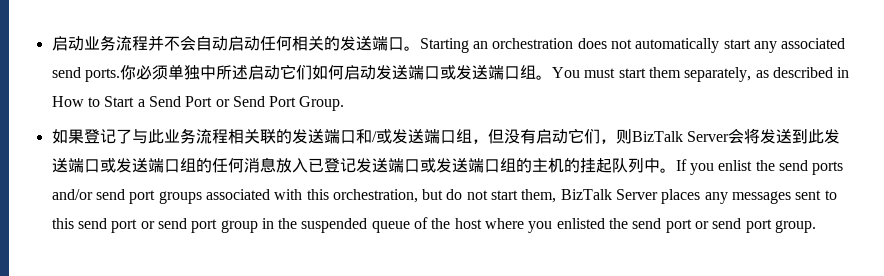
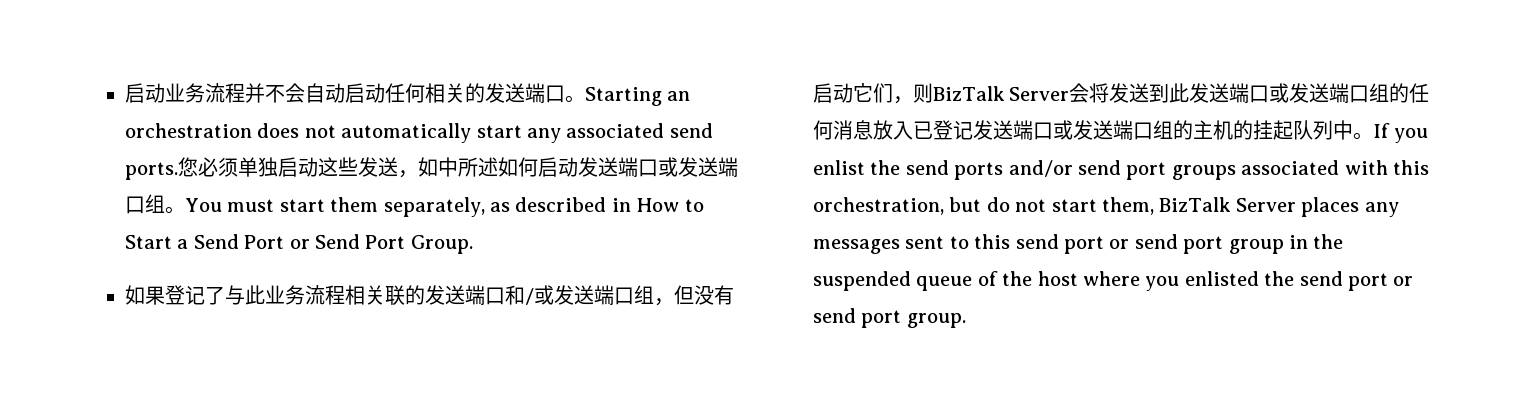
[119,65,136,80] 你 -> [178,157,198,177] 您
[199,64,312,80] 中所述启动它们 -> [278,157,498,178] 启动这些发送，如中所述

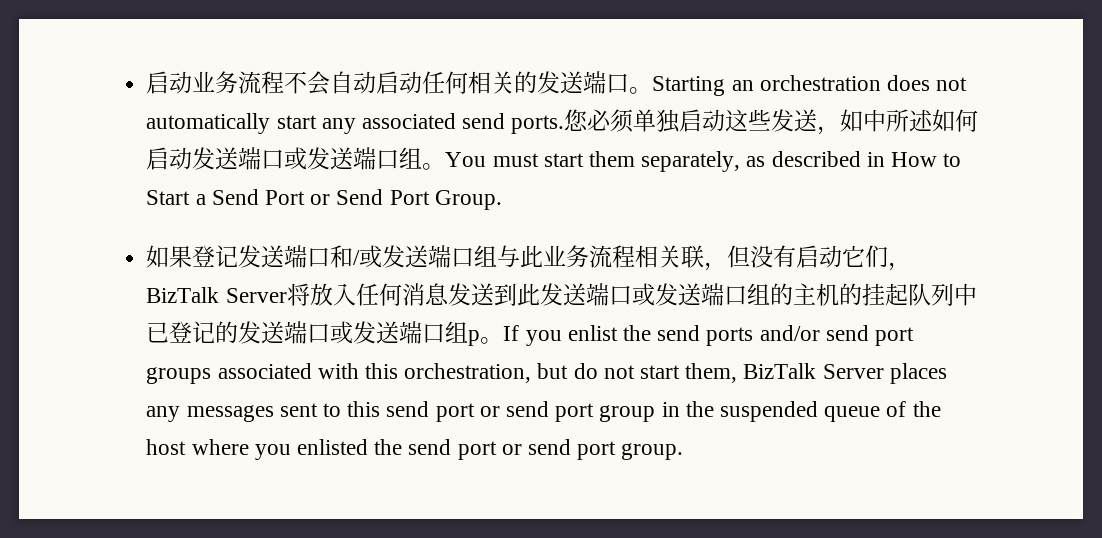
[245,83,265,103] 并 -> (285, 82) none
[205,285,425,306] 了与此业务流程相关联的 -> (239, 256) none
(654, 294) none -> [497,245,705,268] 与此业务流程相关联
[913,83,1110,103] 则BizTalk Server会将 -> [146,283,449,306] BizTalk Server将放入任何消息
[1409,83,1430,103] [813,120,1353,140] 任何消息放入已登记发送端口或发送端口组的主机的挂起队列中 -> [792,283,977,306] [146,321,481,346] 主机的挂起队列中已登记的发送端口或发送端口组p

